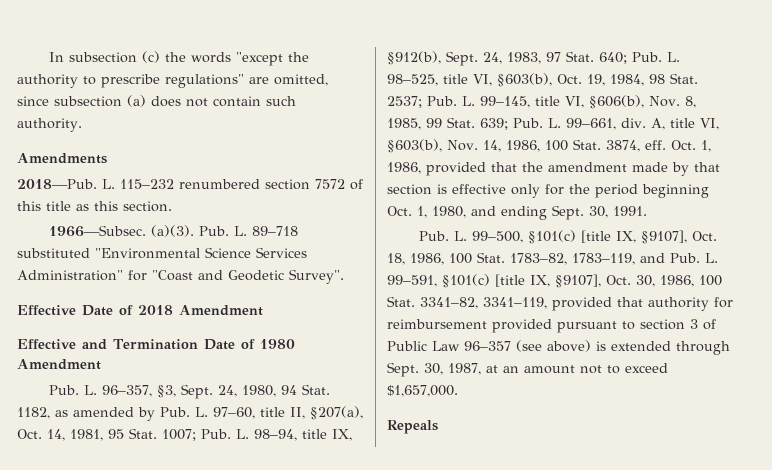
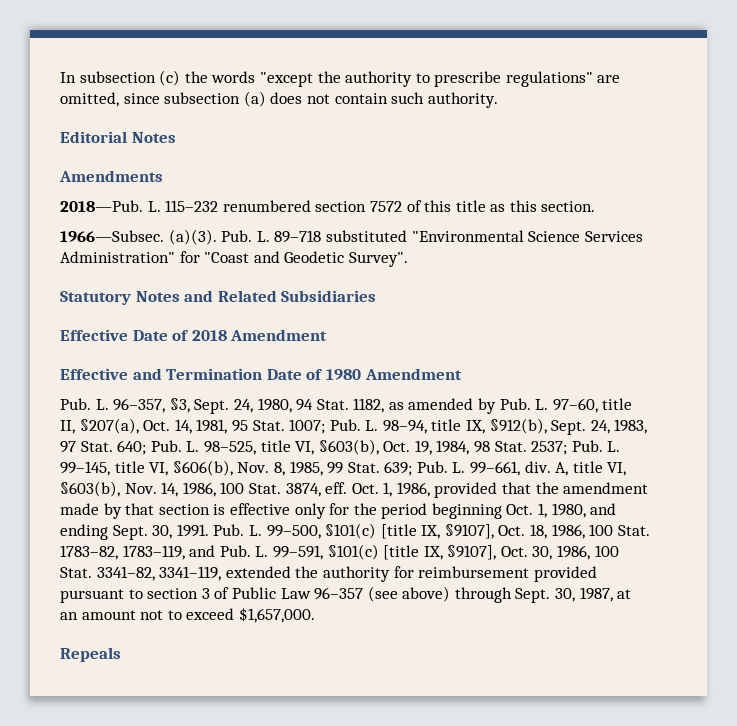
(82, 125) none -> [60,131,176,143] // Editorial Notes
(344, 276) none -> [60,290,377,305] // Statutory Notes and Related Subsidiaries
(647, 211) // -> (209, 530) none
[552,297,643,311] provided that -> [225,566,319,578] extended the
[596,341,671,351] is extended -> (451, 594) none

